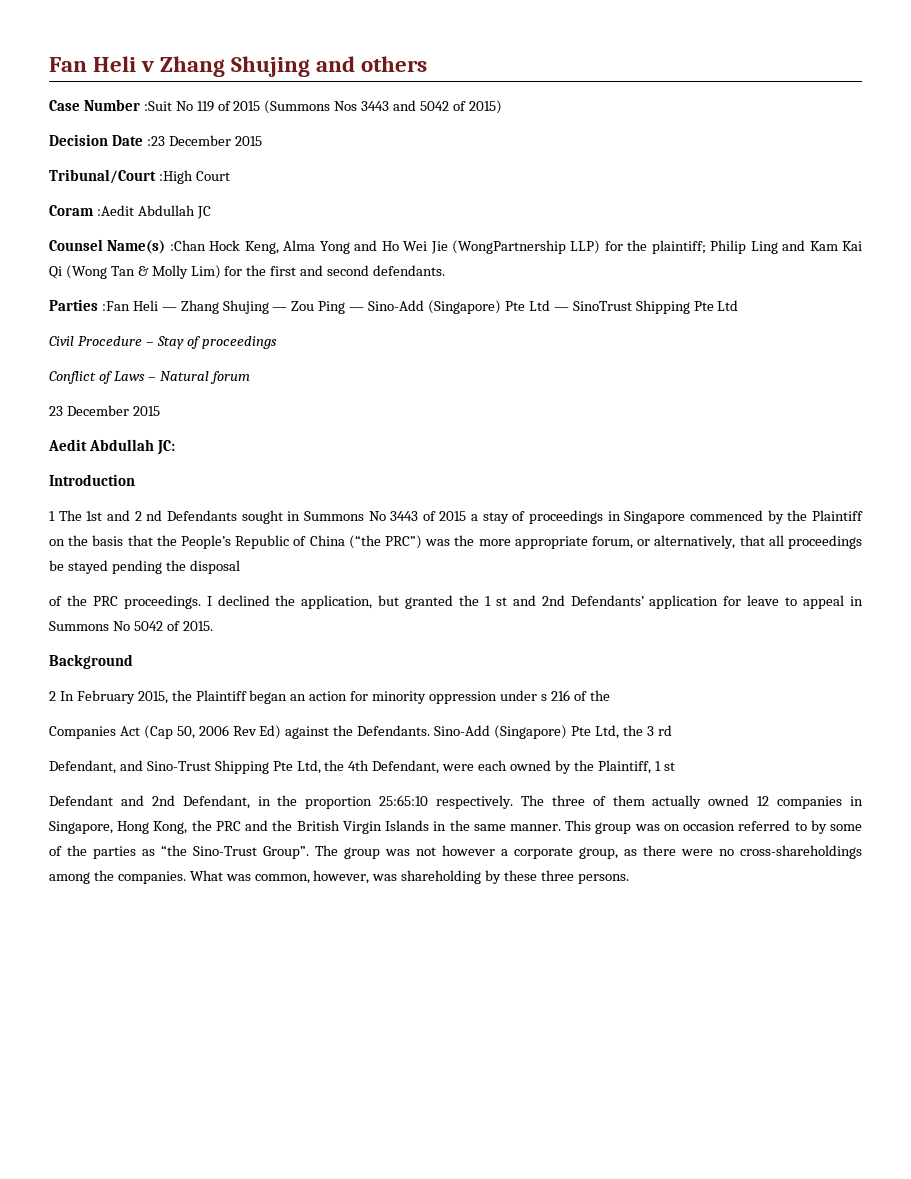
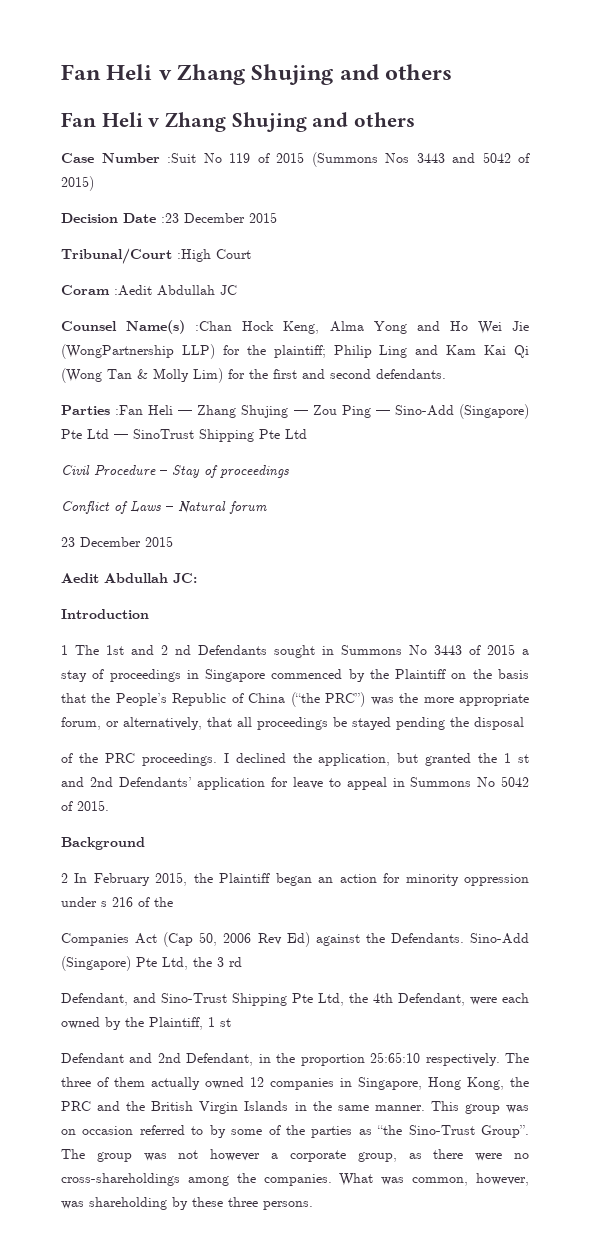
[49,56,428,77] Fan Heli v Zhang Shujing and others -> [61,64,453,85] [61,112,416,132] Fan Heli v Zhang Shujing and others // Fan Heli v Zhang Shujing and others

